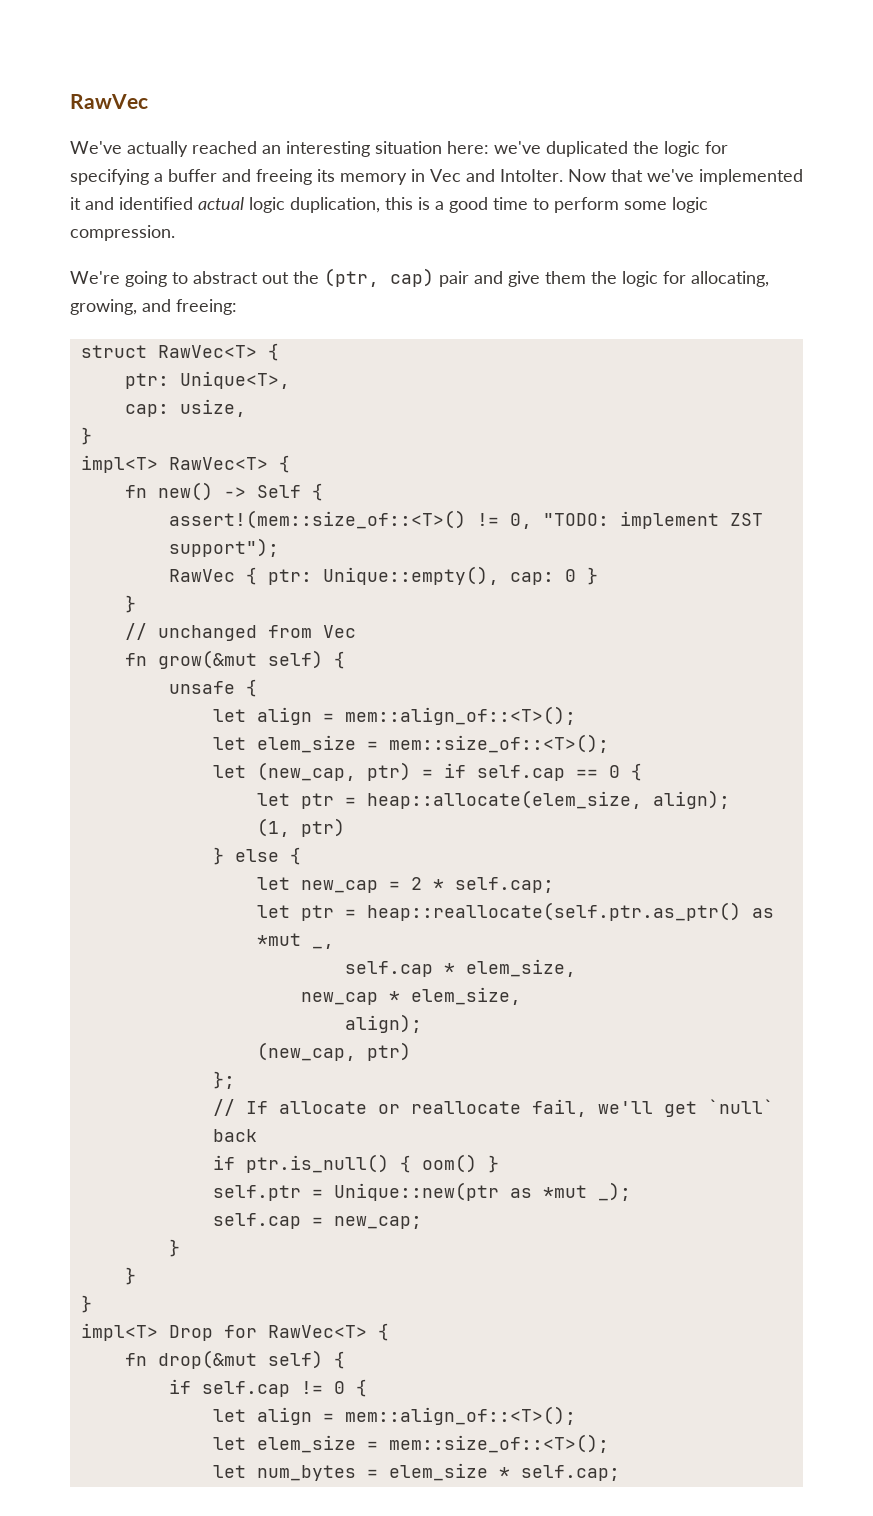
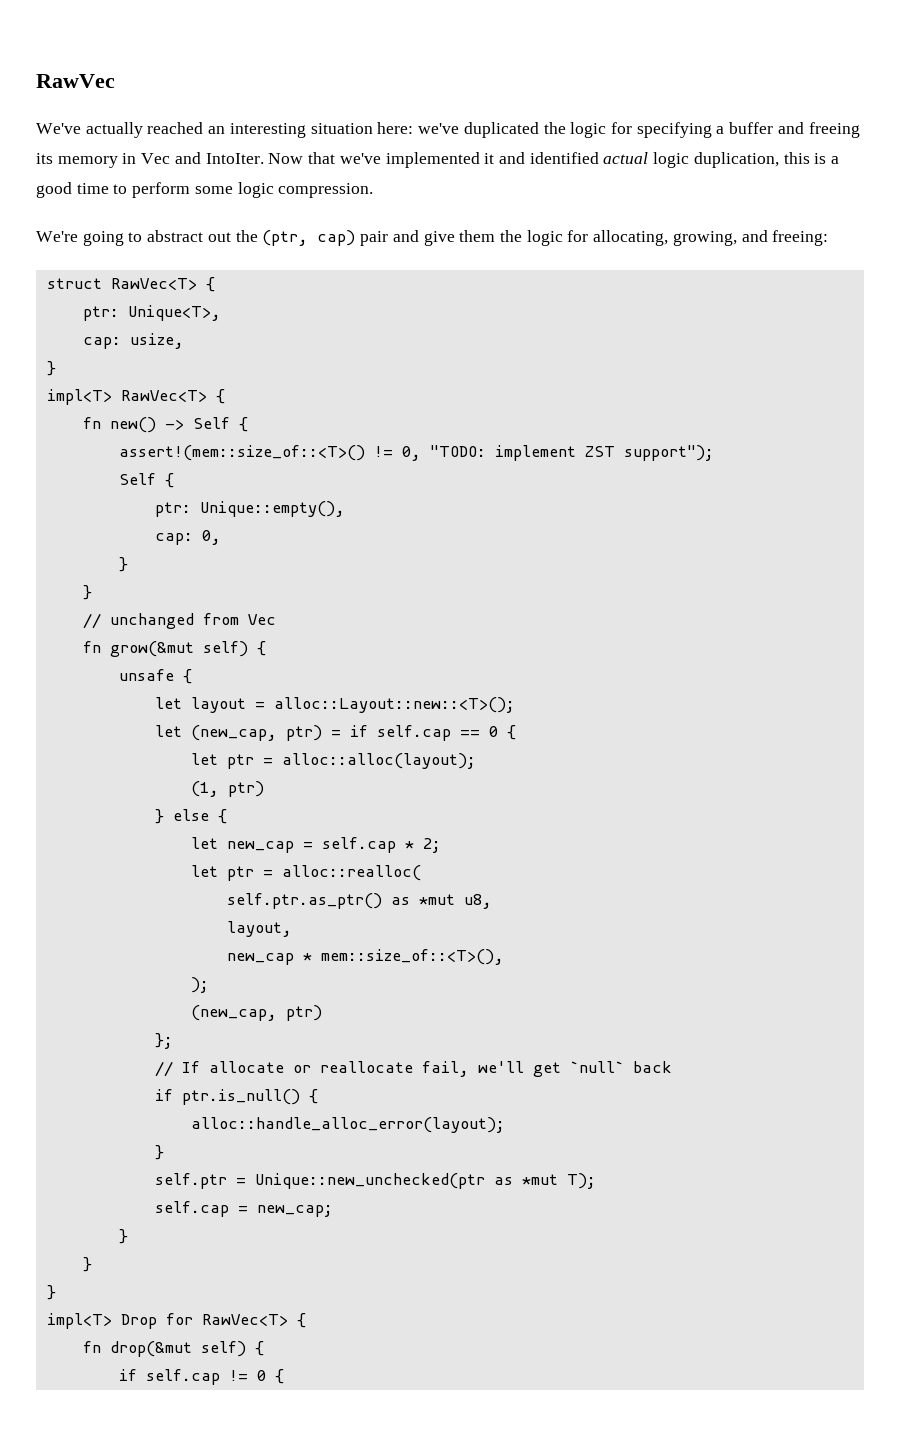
[168,567,257,585] RawVec { -> [118,473,174,488] Self { //
[509,569,576,585] cap: 0 -> [154,530,221,545] // cap: 0, //
[256,706,576,725] [212,734,609,753] align = mem::align_of::<T>(); // let elem_size = mem::size_of::<T>(); -> [190,697,515,713] layout = alloc::Layout::new::<T>();
[366,790,730,809] heap::allocate(elem_size, align); -> [281,753,476,769] alloc::alloc(layout);
[410,877,554,893] [256,902,774,921] [256,933,334,949] [344,959,576,977] 2 * self.cap; // let ptr = heap::reallocate(self.ptr.as_ptr() as *mut _, // self.cap * elem_size, -> [321,837,441,853] [190,865,421,881] [226,893,492,909] [226,921,292,937] self.cap * 2; // let ptr = alloc::realloc( // self.ptr.as_ptr() as *mut u8, // layout,
[410,987,521,1005] [344,1014,422,1033] elem_size, // align); -> [320,949,504,965] [190,977,209,993] mem::size_of::<T>(), // );
[421,1154,477,1173] oom() -> [190,1117,505,1133] // alloc::handle_alloc_error(layout); //
[333,1182,631,1201] Unique::new(ptr as *mut _); -> [254,1173,596,1189] Unique::new_unchecked(ptr as *mut T);
[212,1406,576,1425] [212,1434,609,1453] [212,1463,620,1481] // let align = mem::align_of::<T>(); // let elem_size = mem::size_of::<T>(); // let num_bytes = elem_size * self.cap; -> (284, 1376) none

